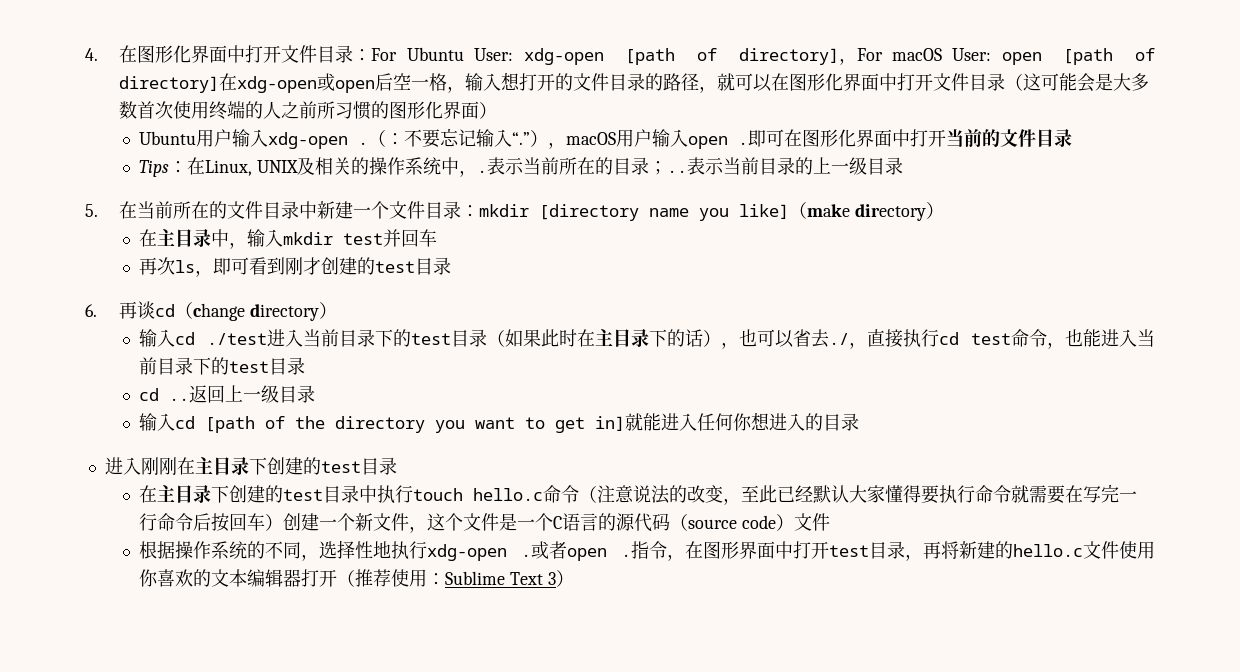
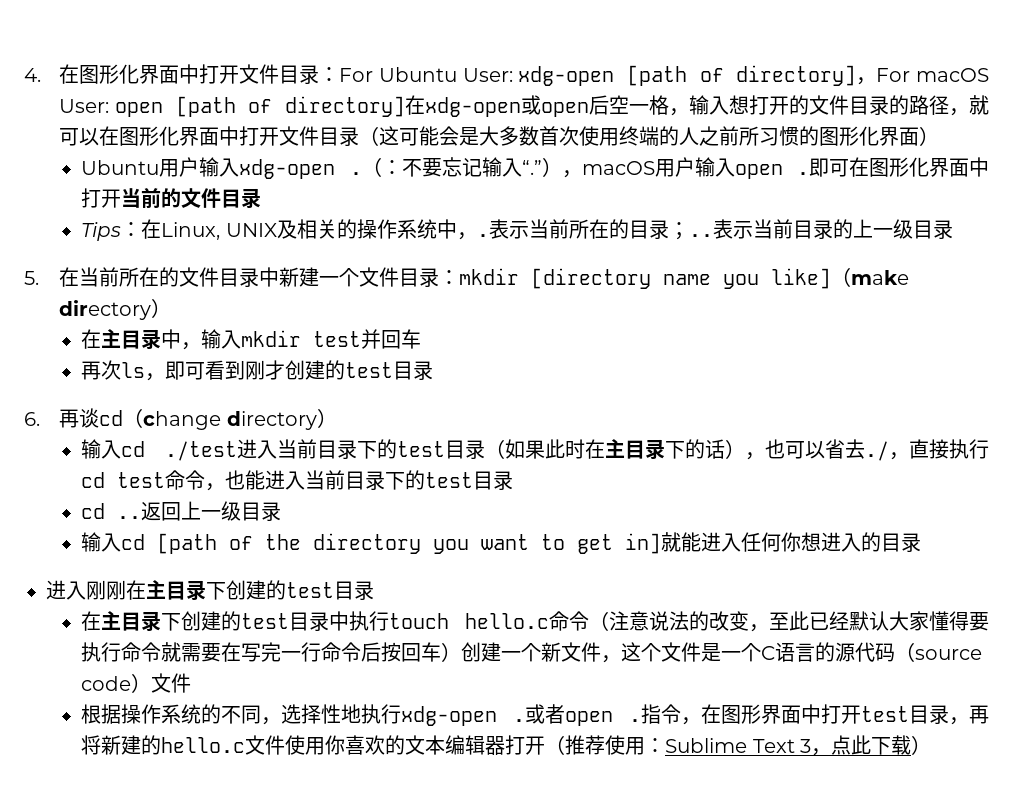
(557, 578) none -> [811,735,912,756] ，点此下载

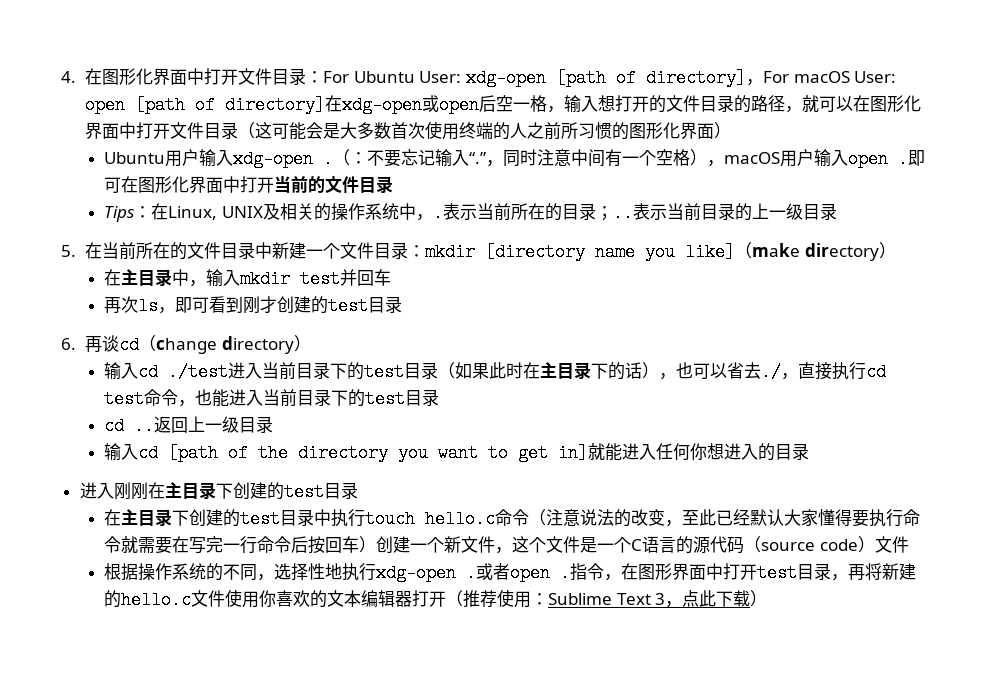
(542, 167) none -> [485,149,690,167] ，同时注意中间有一个空格

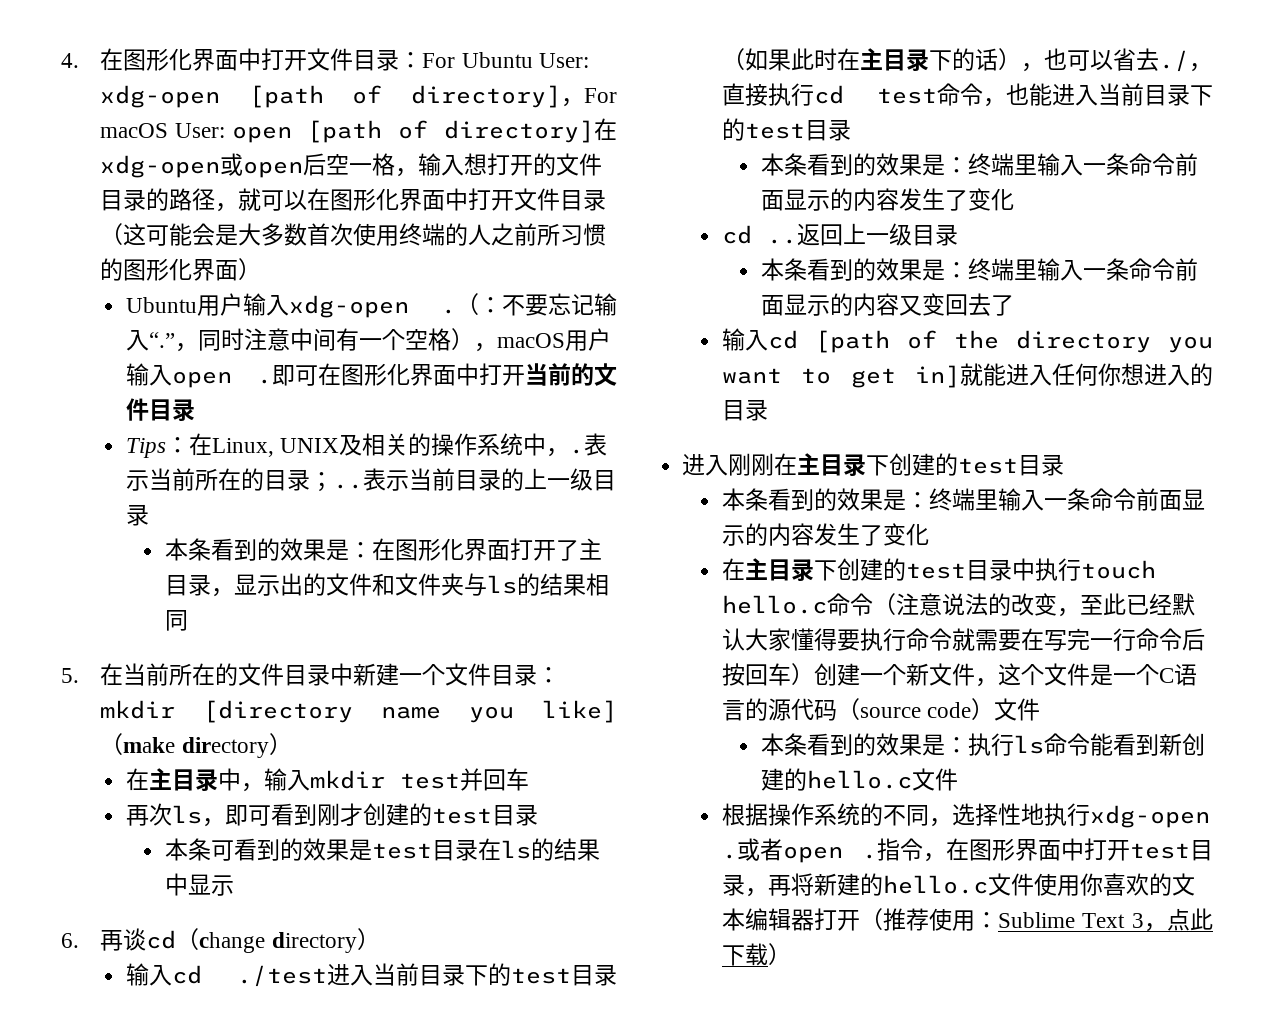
(837, 211) none -> [165,538,603,561] [165,573,610,597] [165,610,189,631] // 本条看到的效果是：在图形化界面打开了主目录，显示出的文件和文件夹与ls的结果相同
(402, 304) none -> [165,838,601,861] [165,873,235,896] // 本条可看到的效果是test目录在ls的结果中显示
(439, 397) none -> [761,153,1199,176] [761,188,1015,211] // 本条看到的效果是：终端里输入一条命令前面显示的内容发生了变化
(273, 424) none -> [761,258,1199,281] [761,293,1015,316] // 本条看到的效果是：终端里输入一条命令前面显示的内容又变回去了
(358, 490) none -> [721,488,1205,511] [721,523,929,546] // 本条看到的效果是：终端里输入一条命令前面显示的内容发生了变化
(909, 544) none -> [761,733,1206,756] [761,768,959,791] // 本条看到的效果是：执行ls命令能看到新创建的hello.c文件

